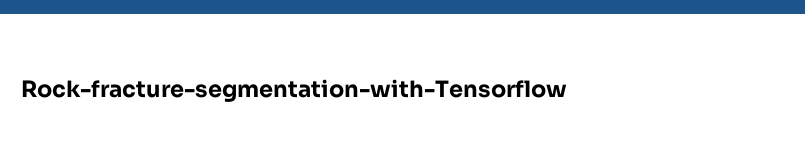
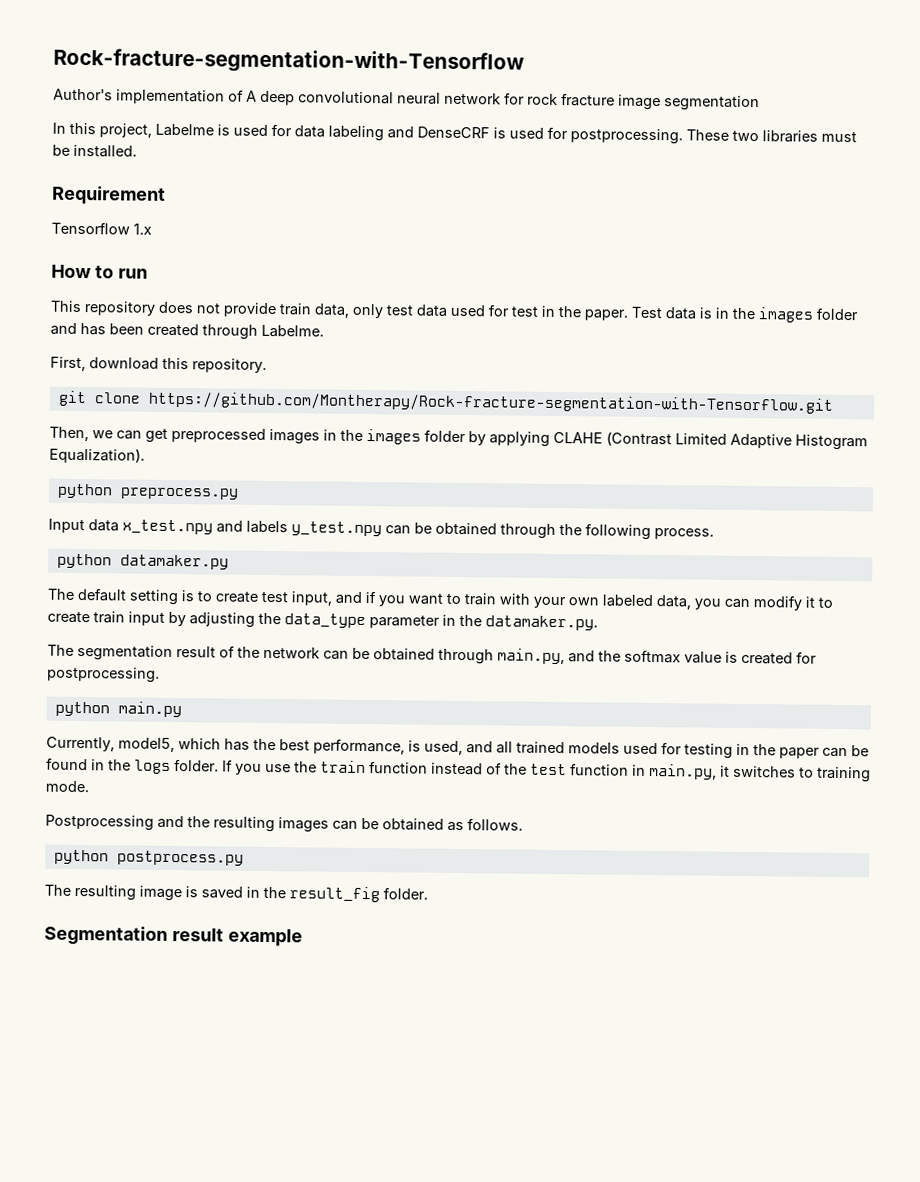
(567, 90) none -> [53,88,760,112] [52,122,857,145] [52,144,137,158] [52,185,166,205] [51,221,152,235] [51,264,148,279] [50,300,858,323] [50,322,324,340] [50,356,267,373] [57,390,834,414] [49,426,868,451] [49,447,145,464] [56,483,239,500] [48,518,714,540] [56,553,229,570] [47,587,833,611] [47,611,598,631] [47,644,817,665] [47,666,160,683] [54,701,182,718] [46,736,869,759] [46,757,871,783] [45,780,89,793] [45,814,523,833] [53,849,244,866] [44,884,428,903] [44,925,303,947] // Author's implementation of A deep convolutional neural network for rock fracture image segmentation // In this project, Labelme is used for data labeling and DenseCRF is used for postprocessing. These two libraries must be installed. // Requirement // Tensorflow 1.x // How to run // This repository does not provide train data, only test data used for test in the paper. Test data is in the images folder and has been created through Labelme. // First, download this repository. // git clone https://github.com/Montherapy/Rock-fracture-segmentation-with-Tensorflow.git // Then, we can get preprocessed images in the images folder by applying CLAHE (Contrast Limited Adaptive Histogram Equalization). // python preprocess.py // Input data x_test.npy and labels y_test.npy can be obtained through the following process. // python datamaker.py // The default setting is to create test input, and if you want to train with your own labeled data, you can modify it to create train input by adjusting the data_type parameter in the datamaker.py. // The segmentation result of the network can be obtained through main.py, and the softmax value is created for postprocessing. // python main.py // Currently, model5, which has the best performance, is used, and all trained models used for testing in the paper can be found in the logs folder. If you use the train function instead of the test function in main.py, it switches to training mode. // Postprocessing and the resulting images can be obtained as follows. // python postprocess.py // The resulting image is saved in the result_fig folder. // Segmentation result example

